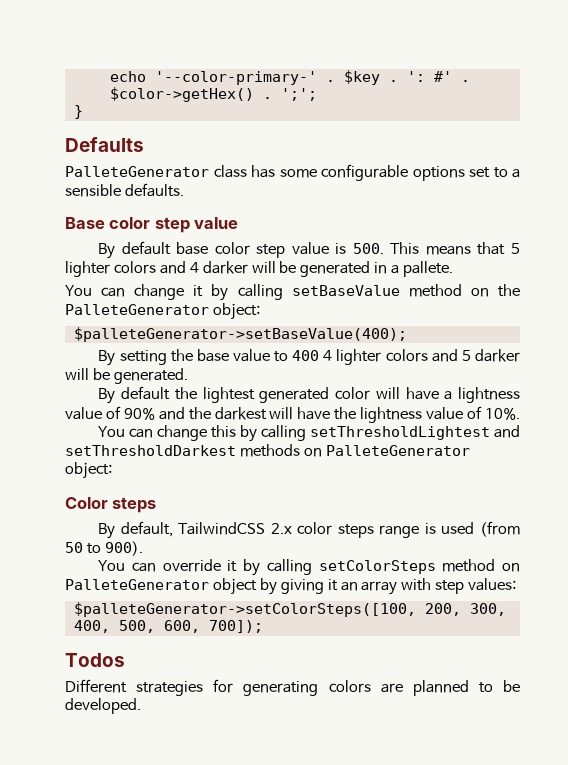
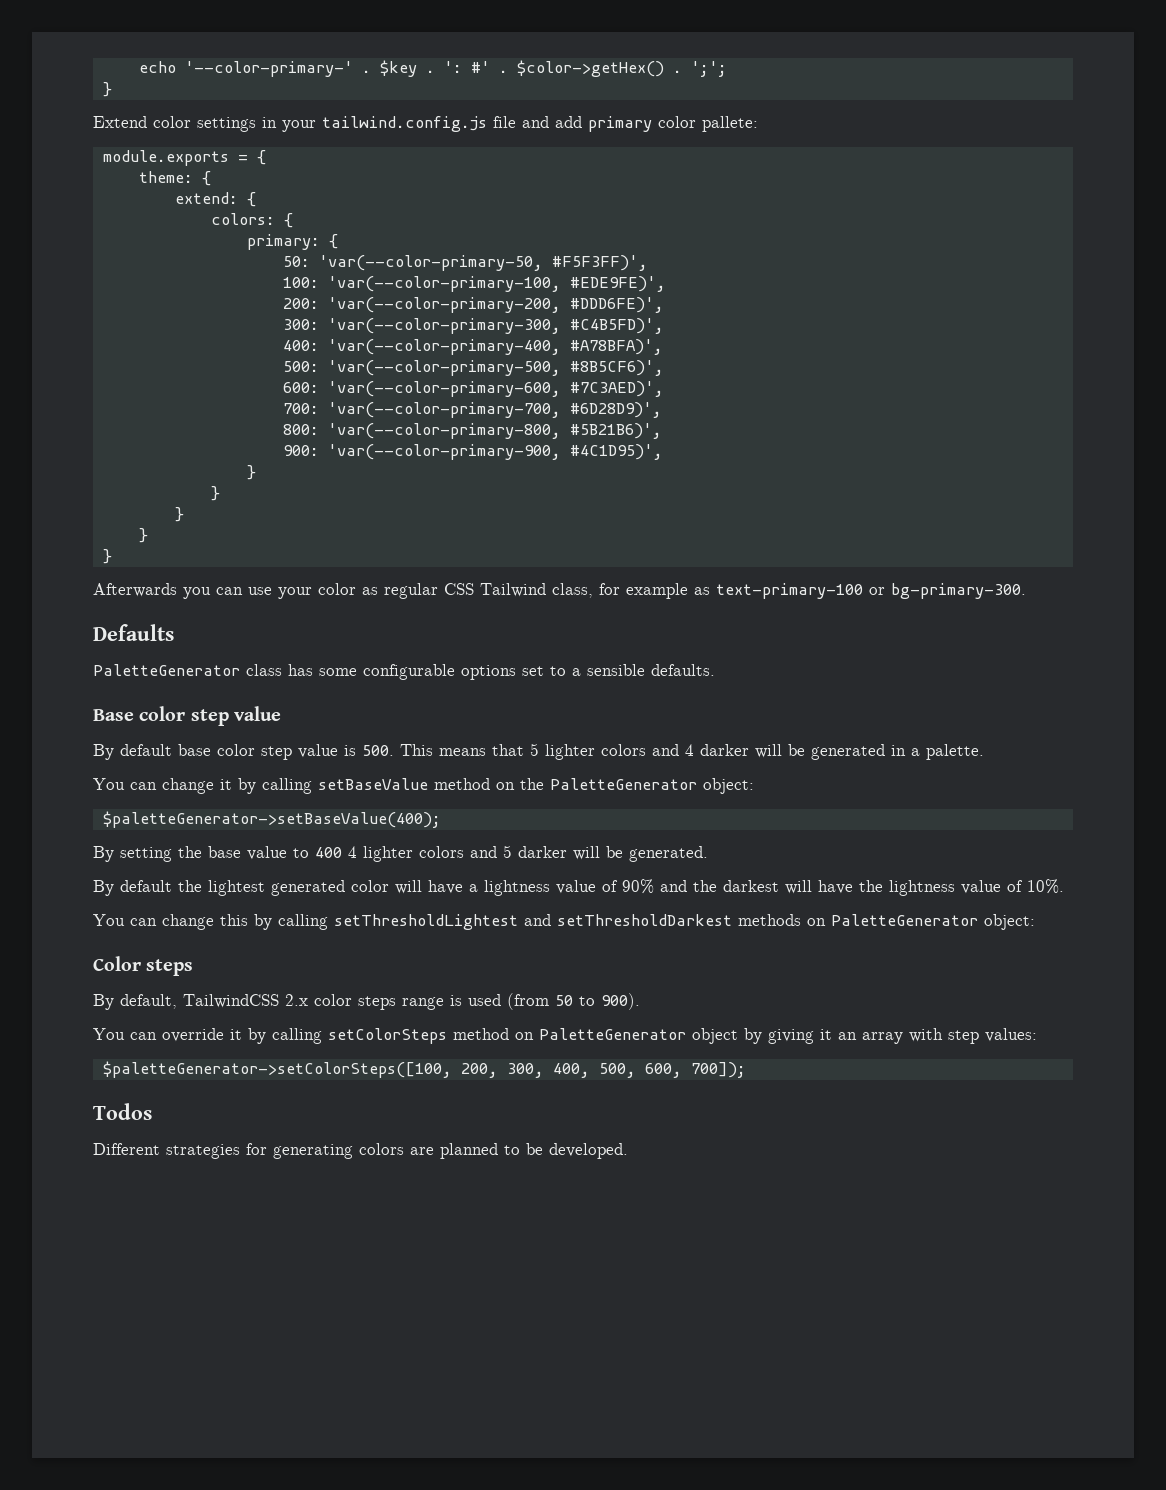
(83, 112) none -> [93,116,758,132] [102,150,266,166] [138,171,211,186] [174,192,256,207] [210,213,293,228] [246,234,338,250] [282,255,648,271] [282,276,666,292] [282,297,664,313] [282,318,664,334] [282,339,663,355] [282,360,664,376] [282,381,664,397] [282,402,662,418] [282,423,662,439] [282,444,663,460] [246,465,256,480] [210,486,220,501] [174,507,184,522] [138,528,148,543] [102,549,112,564] [93,583,1026,599] // Extend color settings in your tailwind.config.js file and add primary color pallete: // module.exports = { // theme: { // extend: { // colors: { // primary: { // 50: 'var(--color-primary-50, #F5F3FF)', // 100: 'var(--color-primary-100, #EDE9FE)', // 200: 'var(--color-primary-200, #DDD6FE)', // 300: 'var(--color-primary-300, #C4B5FD)', // 400: 'var(--color-primary-400, #A78BFA)', // 500: 'var(--color-primary-500, #8B5CF6)', // 600: 'var(--color-primary-600, #7C3AED)', // 700: 'var(--color-primary-700, #6D28D9)', // 800: 'var(--color-primary-800, #5B21B6)', // 900: 'var(--color-primary-900, #4C1D95)', // } // } // } // } // } // Afterwards you can use your color as regular CSS Tailwind class, for example as text-primary-100 or bg-primary-300.
[65,166,209,177] PalleteGenerator -> [93,664,240,676] PaletteGenerator
[403,261,454,277] pallete. -> [926,744,984,760] palette.
[65,303,260,320] [73,327,407,342] PalleteGenerator object: // $palleteGenerator->setBaseValue(400); -> [550,778,754,794] [102,811,441,828] PaletteGenerator object: // $paletteGenerator->setBaseValue(400);
[325,445,470,456] PalleteGenerator -> [831,914,978,926] PaletteGenerator
[65,579,209,590] PalleteGenerator -> [539,1028,686,1040] PaletteGenerator
[73,602,416,617] $palleteGenerator->setColorSteps([100, -> [102,1061,452,1078] $paletteGenerator->setColorSteps([100,

